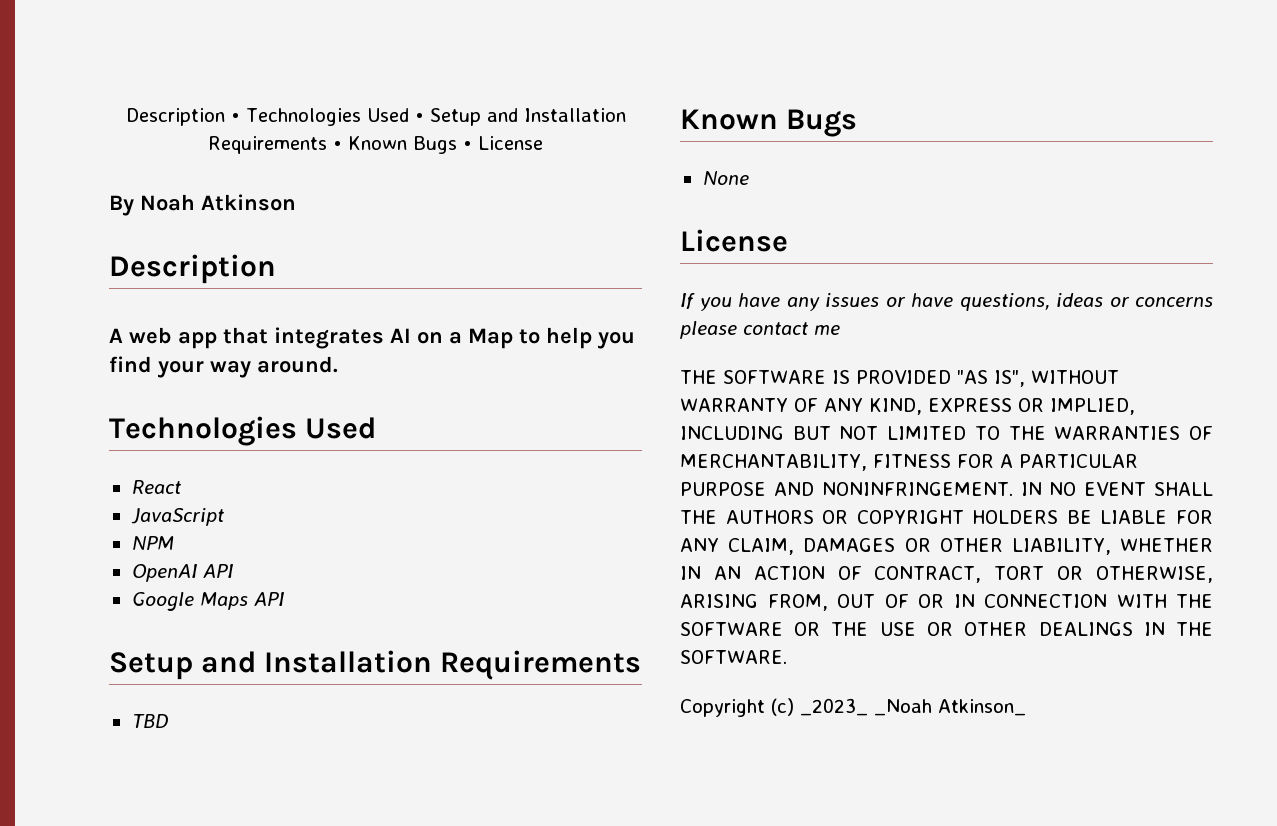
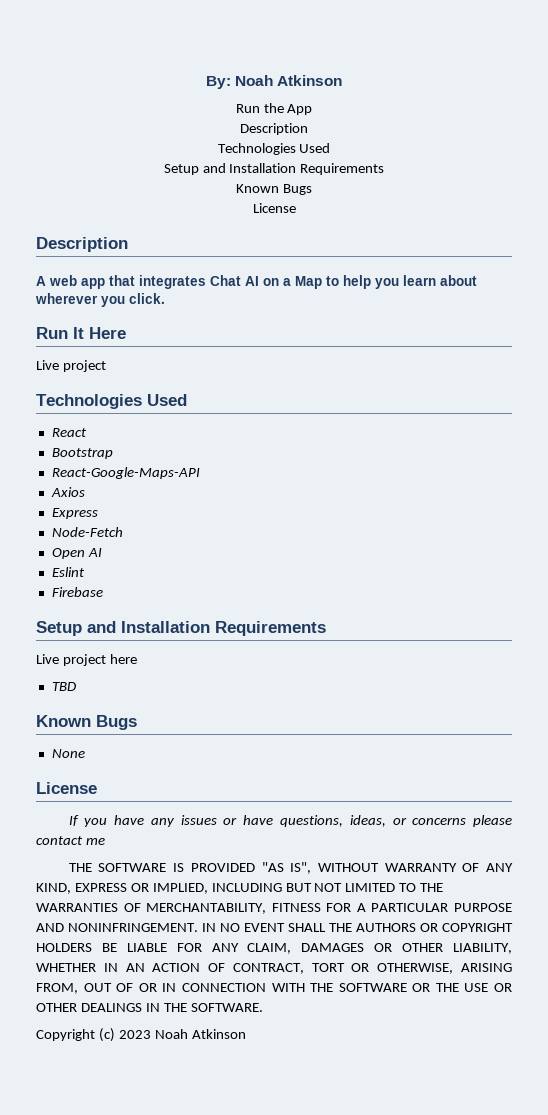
[125,108,626,126] [208,136,543,154] [109,194,296,216] Description • Technologies Used • Setup and Installation Requirements • Known Bugs • License // By Noah Atkinson -> [205,75,343,89] [235,103,313,115] [240,123,308,135] [217,143,331,155] [163,163,385,175] [236,184,312,195] [252,203,296,213] By: Noah Atkinson // Run the App // Description // Technologies Used // Setup and Installation Requirements // Known Bugs // License
(384, 338) none -> [210,275,241,286] Chat
[109,356,338,378] [109,416,377,446] [131,480,182,494] [130,508,225,526] [131,536,174,550] [131,564,233,582] [131,592,284,611] [109,650,642,680] find your way around. // Technologies Used // React // JavaScript // NPM // OpenAI API // Google Maps API // Setup and Installation Requirements -> [403,275,477,286] [35,293,165,307] [36,327,126,339] [36,360,106,372] [36,394,187,409] [51,428,87,437] [51,448,113,459] [51,467,200,479] [50,487,85,497] [51,508,98,519] [51,527,123,537] [51,548,102,559] [51,567,85,577] [51,587,103,597] [36,621,326,636] [36,654,137,666] learn about wherever you click. // Run It Here // Live project // Technologies Used // React // Bootstrap // React-Google-Maps-API // Axios // Express // Node-Fetch // Open AI // Eslint // Firebase // Setup and Installation Requirements // Live project here
[1056,293,1103,307] ideas -> [349,815,386,827] ideas,
[800,698,1026,716] _2023_ _Noah Atkinson_ -> [118,1029,246,1039] 2023 Noah Atkinson

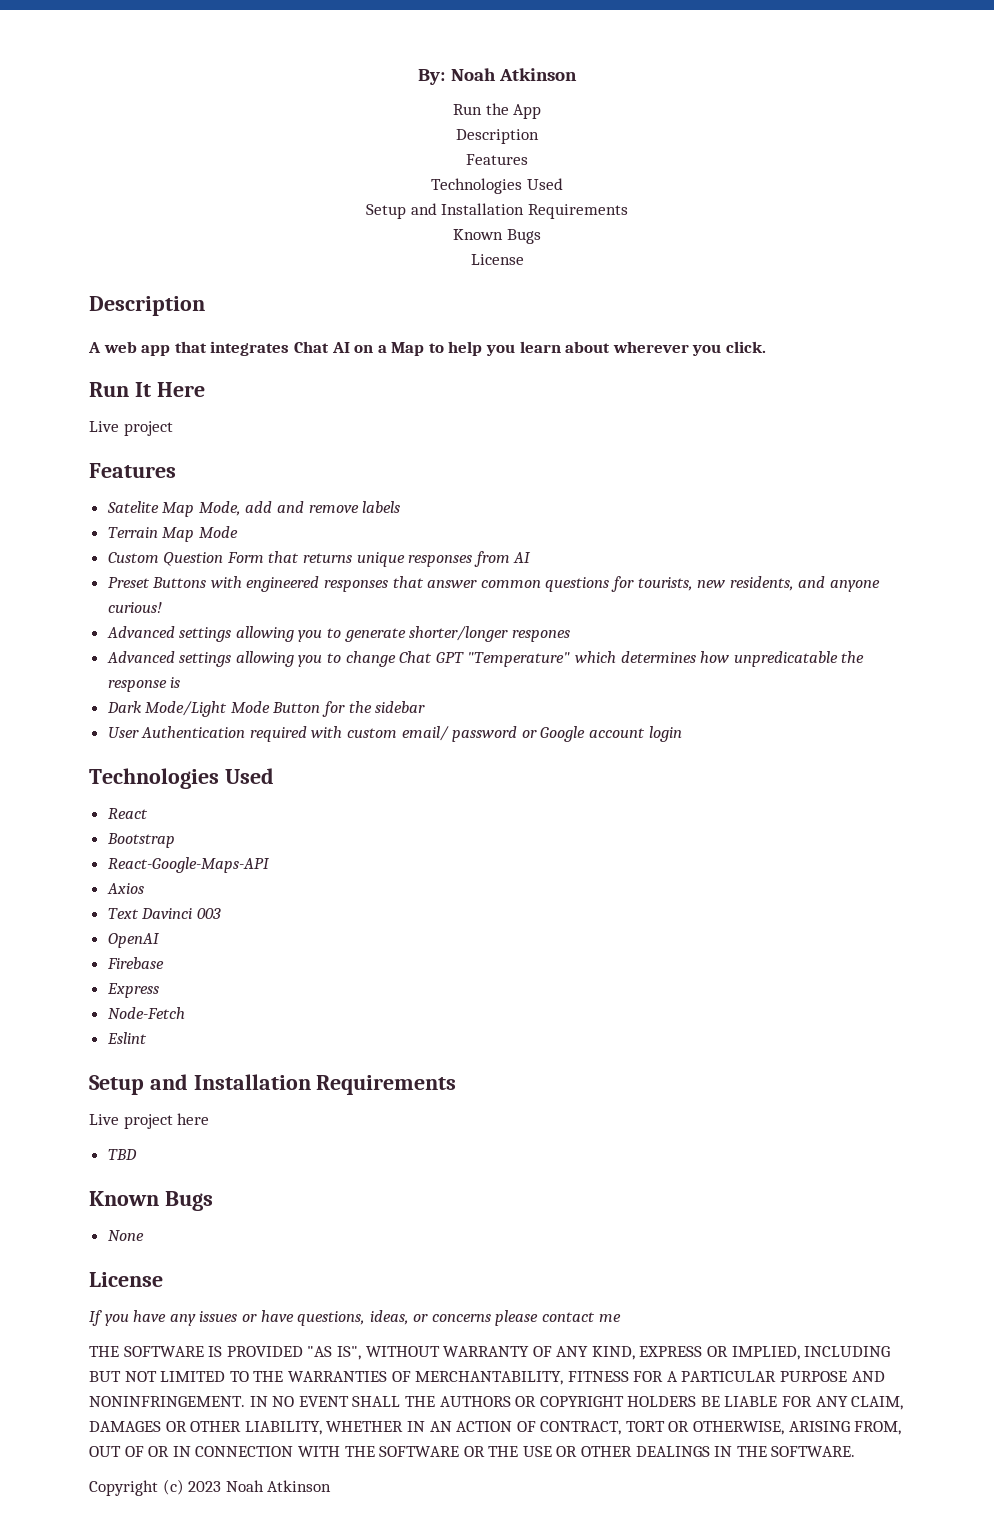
(308, 129) none -> [466,154,528,165] // Features
(106, 366) none -> [89,463,176,478] [106,501,401,517] [107,526,238,542] [107,551,532,567] [107,576,880,592] [107,602,162,613] [106,626,570,642] [106,651,865,667] [107,677,181,692] [106,701,426,717] [107,726,682,742] // Features // Satelite Map Mode, add and remove labels // Terrain Map Mode // Custom Question Form that returns unique responses from AI // Preset Buttons with engineered responses that answer common questions for tourists, new residents, and anyone curious! // Advanced settings allowing you to generate shorter/longer respones // Advanced settings allowing you to change Chat GPT "Temperature" which determines how unpredicatable the response is // Dark Mode/Light Mode Button for the sidebar // User Authentication required with custom email/ password or Google account login
(85, 492) none -> [107,908,221,919] [107,933,160,948] [106,957,164,969] // Text Davinci 003 // OpenAI // Firebase
[51,548,102,559] // Open AI -> (185, 1013) none
[51,587,103,597] // Firebase -> (147, 1038) none

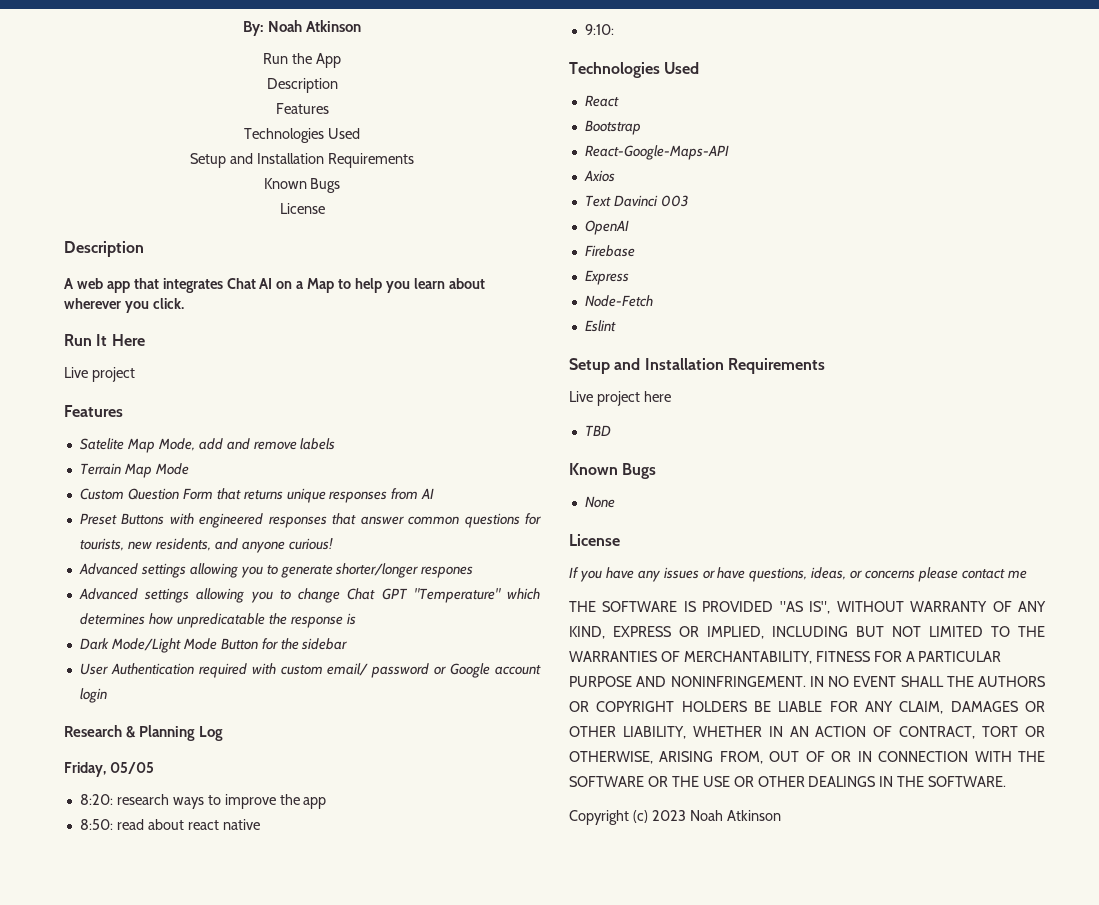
(682, 734) none -> [64,725,224,741] [64,762,154,777] [79,794,327,809] [79,819,260,830] [584,24,614,35] // Research & Planning Log // Friday, 05/05 // 8:20: research ways to improve the app // 8:50: read about react native // 9:10:

